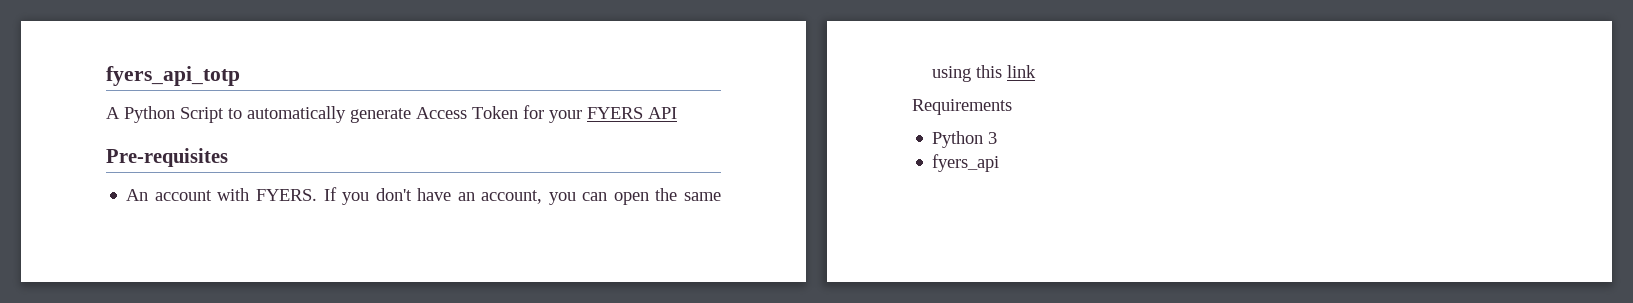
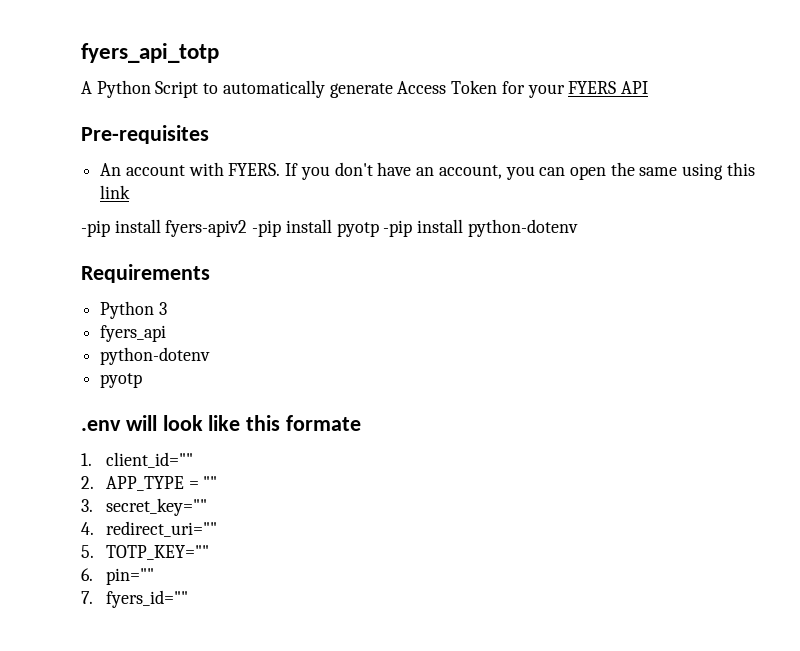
[912,99,1012,115] [932,131,998,148] [932,154,1000,172] Requirements // Python 3 // fyers_api -> [81,219,578,237] [81,264,210,283] [100,301,167,319] [100,325,167,342] [100,347,211,365] [100,373,143,388] [81,415,362,431] [81,452,193,468] [81,476,218,491] [81,498,207,516] [81,521,217,537] [81,545,209,560] [81,568,154,585] [81,590,188,608] -pip install fyers-apiv2 -pip install pyotp -pip install python-dotenv // Requirements // Python 3 // fyers_api // python-dotenv // pyotp // .env will look like this formate // 1. client_id="" // 2. APP_TYPE = "" // 3. secret_key="" // 4. redirect_uri="" // 5. TOTP_KEY="" // 6. pin="" // 7. fyers_id=""

